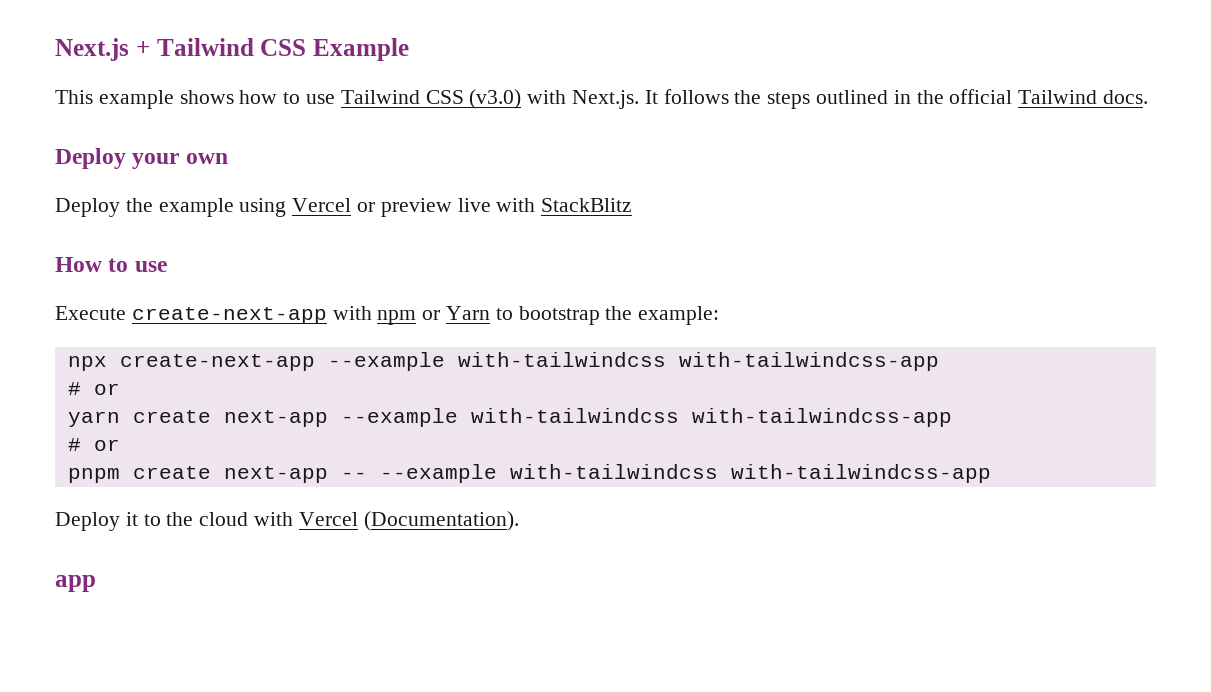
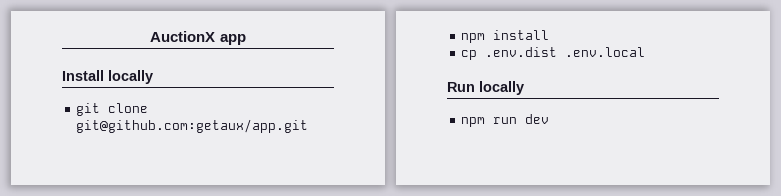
[55,38,409,61] [55,89,1149,109] [55,148,228,169] [55,198,633,217] [55,257,167,272] [55,306,720,325] [67,352,939,371] [67,382,120,395] [67,408,952,427] [67,438,120,451] [67,464,991,483] [55,511,519,531] [55,575,96,592] Next.js + Tailwind CSS Example // This example shows how to use Tailwind CSS (v3.0) with Next.js. It follows the steps outlined in the official Tailwind docs. // Deploy your own // Deploy the example using Vercel or preview live with StackBlitz // How to use // Execute create-next-app with npm or Yarn to bootstrap the example: // npx create-next-app --example with-tailwindcss with-tailwindcss-app // # or // yarn create next-app --example with-tailwindcss with-tailwindcss-app // # or // pnpm create next-app -- --example with-tailwindcss with-tailwindcss-app // Deploy it to the cloud with Vercel (Documentation). // app -> [150,31,246,45] [62,70,153,84] [76,103,149,116] [76,119,309,133] [461,30,550,43] [461,47,646,60] [447,81,524,95] [461,114,550,127] AuctionX app // Install locally // git clone git@github.com:getaux/app.git // npm install // cp .env.dist .env.local // Run locally // npm run dev

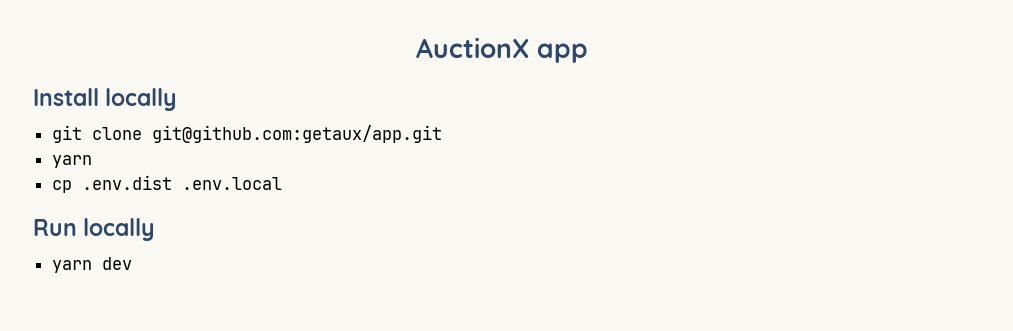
[461,30,550,43] npm install -> [51,155,92,168] yarn
[461,117,518,127] npm run -> [51,260,92,273] yarn

